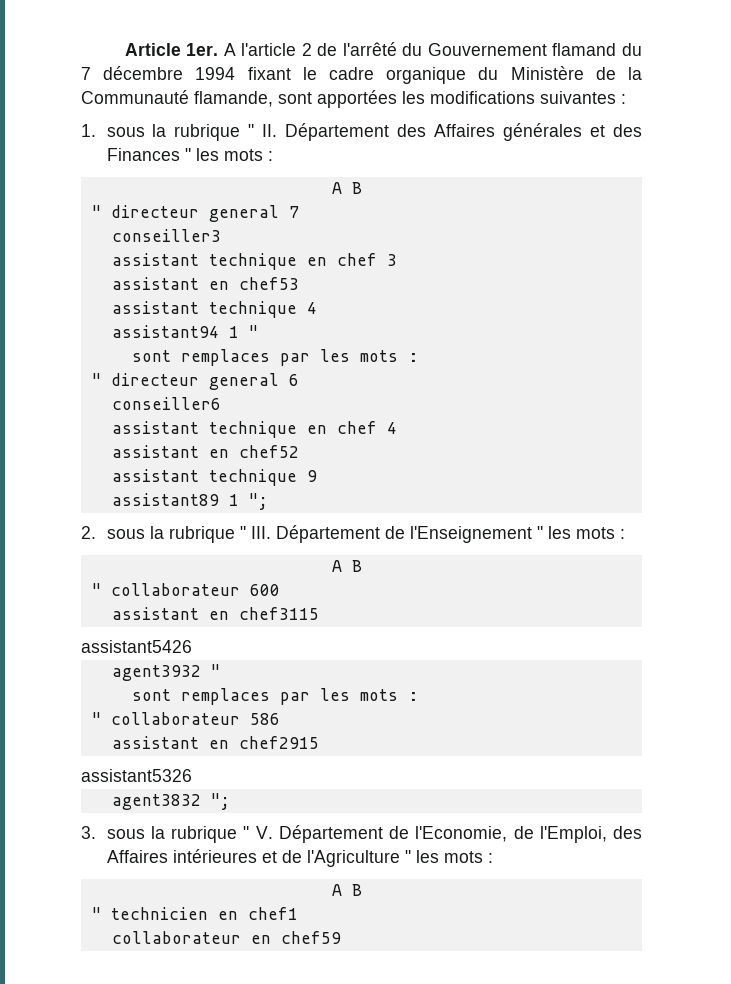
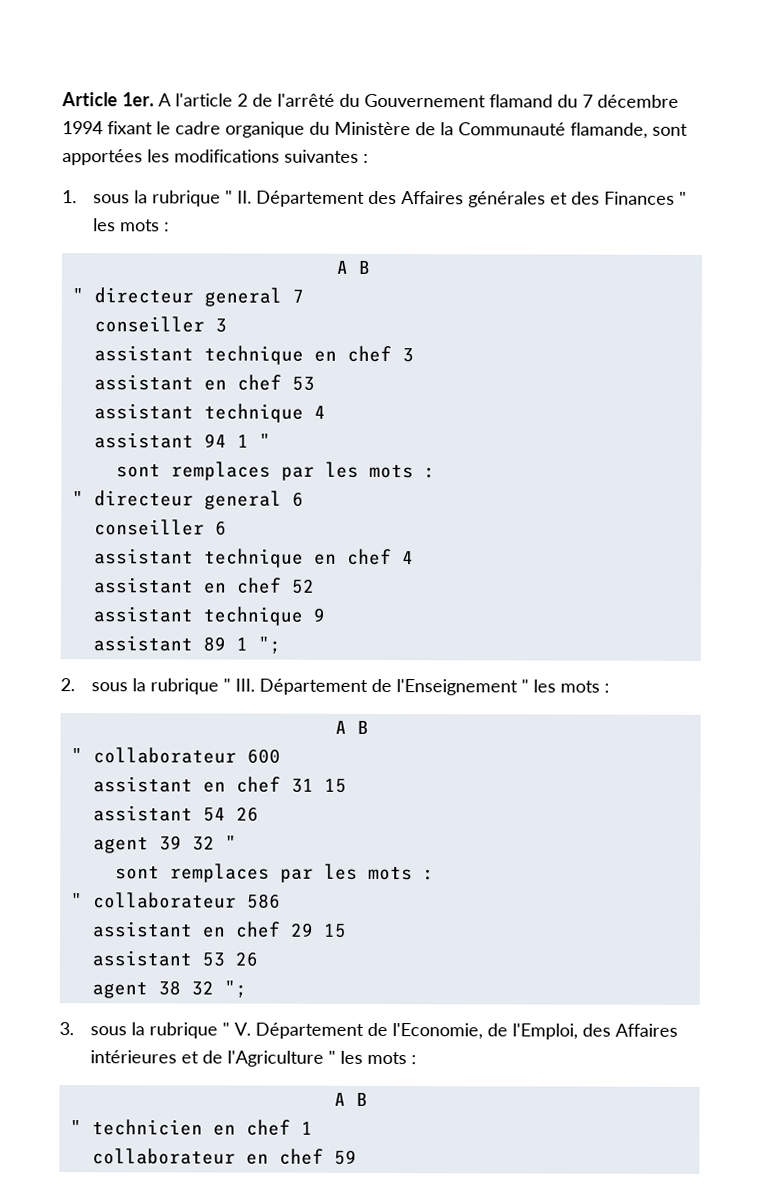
[111,229,221,242] conseiller3 -> [93,316,227,333] conseiller 3
[238,277,299,290] chef53 -> [236,374,315,391] chef 53
[111,325,219,338] assistant94 -> [93,432,227,449] assistant 94
[111,397,221,410] conseiller6 -> [93,519,227,536] conseiller 6
[238,445,299,458] chef52 -> [236,577,315,594] chef 52
[111,493,219,506] assistant89 -> [92,635,226,652] assistant 89
[238,607,319,620] [81,640,192,653] [111,665,201,681] chef3115 // assistant5426 // agent3932 -> [235,776,347,793] [92,805,259,822] [92,835,215,854] chef 31 15 // assistant 54 26 // agent 39 32
[238,736,319,749] [81,769,192,782] [111,794,201,810] chef2915 // assistant5326 // agent3832 -> [235,921,347,938] [91,950,258,967] [91,980,214,999] chef 29 15 // assistant 53 26 // agent 38 32
[247,907,298,920] chef1 -> [245,1119,313,1136] chef 1
[280,931,341,944] chef59 -> [278,1148,357,1165] chef 59

